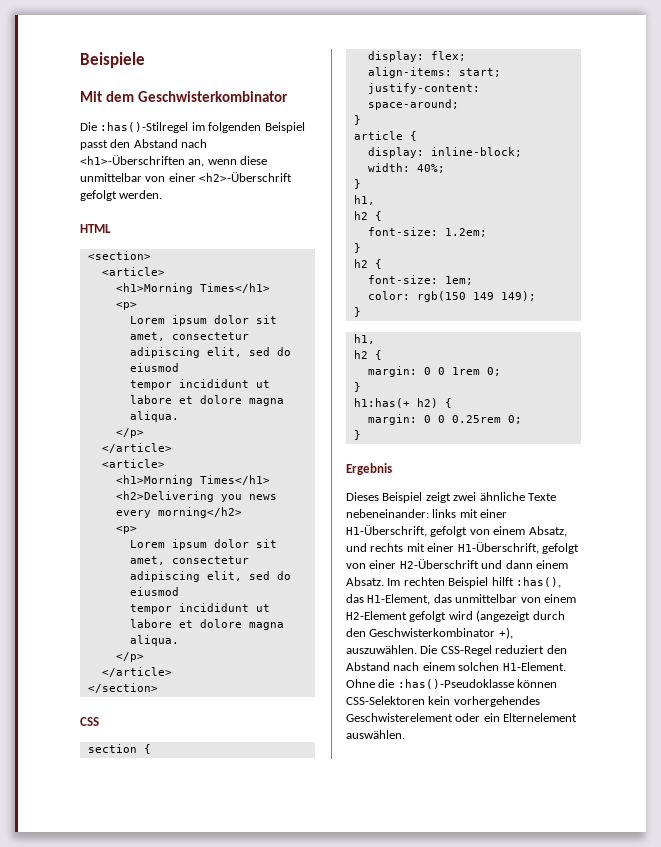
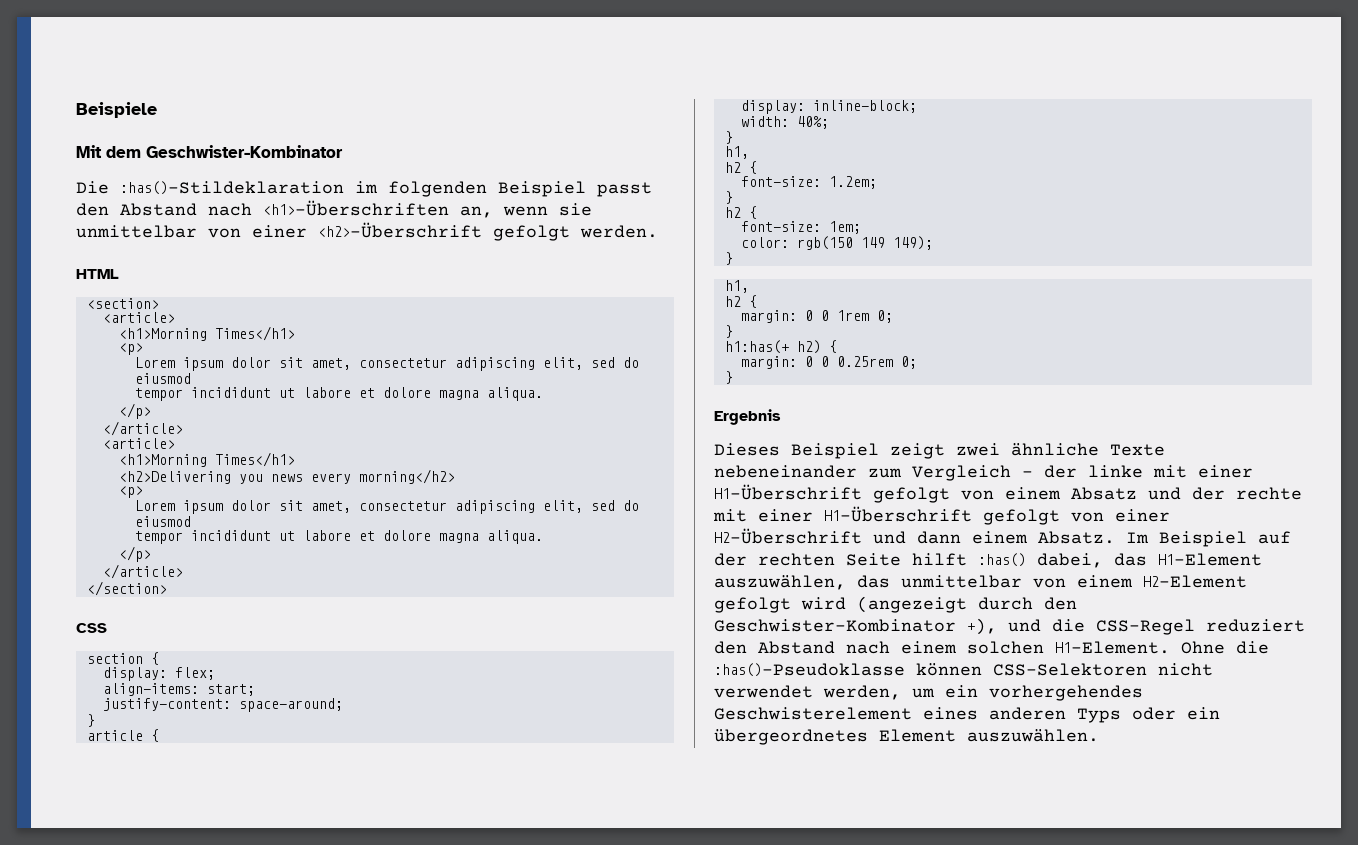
[137,91,288,102] [80,122,189,133] Geschwisterkombinator // Die :has()-Stilregel -> [146,145,343,158] [76,181,344,195] Geschwister-Kombinator // Die :has()-Stildeklaration
[240,156,268,165] diese -> [559,203,592,216] sie
[346,509,508,518] [346,525,427,537] nebeneinander: links mit einer H1-Überschrift, -> [714,465,1253,481] [714,484,862,500] nebeneinander zum Vergleich – der linke mit einer H1-Überschrift
[528,526,567,537] [346,542,539,554] Absatz, und rechts mit einer H1-Überschrift, -> [1071,487,1302,500] [713,506,972,522] Absatz und der rechte mit einer H1-Überschrift
[403,577,561,588] [346,594,431,605] rechten Beispiel hilft :has(), das H1-Element, -> [1159,531,1291,547] [714,553,1262,568] [714,575,846,590] Beispiel auf der rechten Seite hilft :has() dabei, das H1-Element auszuwählen,
[369,627,513,639] [346,645,438,654] Geschwisterkombinator +), auszuwählen. Die -> [714,618,1085,635] Geschwister-Kombinator +), und die
[428,696,540,707] [346,713,578,722] [346,730,405,739] kein vorhergehendes Geschwisterelement oder ein Elternelement auswählen. -> [1158,663,1213,676] [714,685,1143,701] [714,707,1220,723] [714,729,1099,745] nicht verwendet werden, um ein vorhergehendes Geschwisterelement eines anderen Typs oder ein übergeordnetes Element auszuwählen.

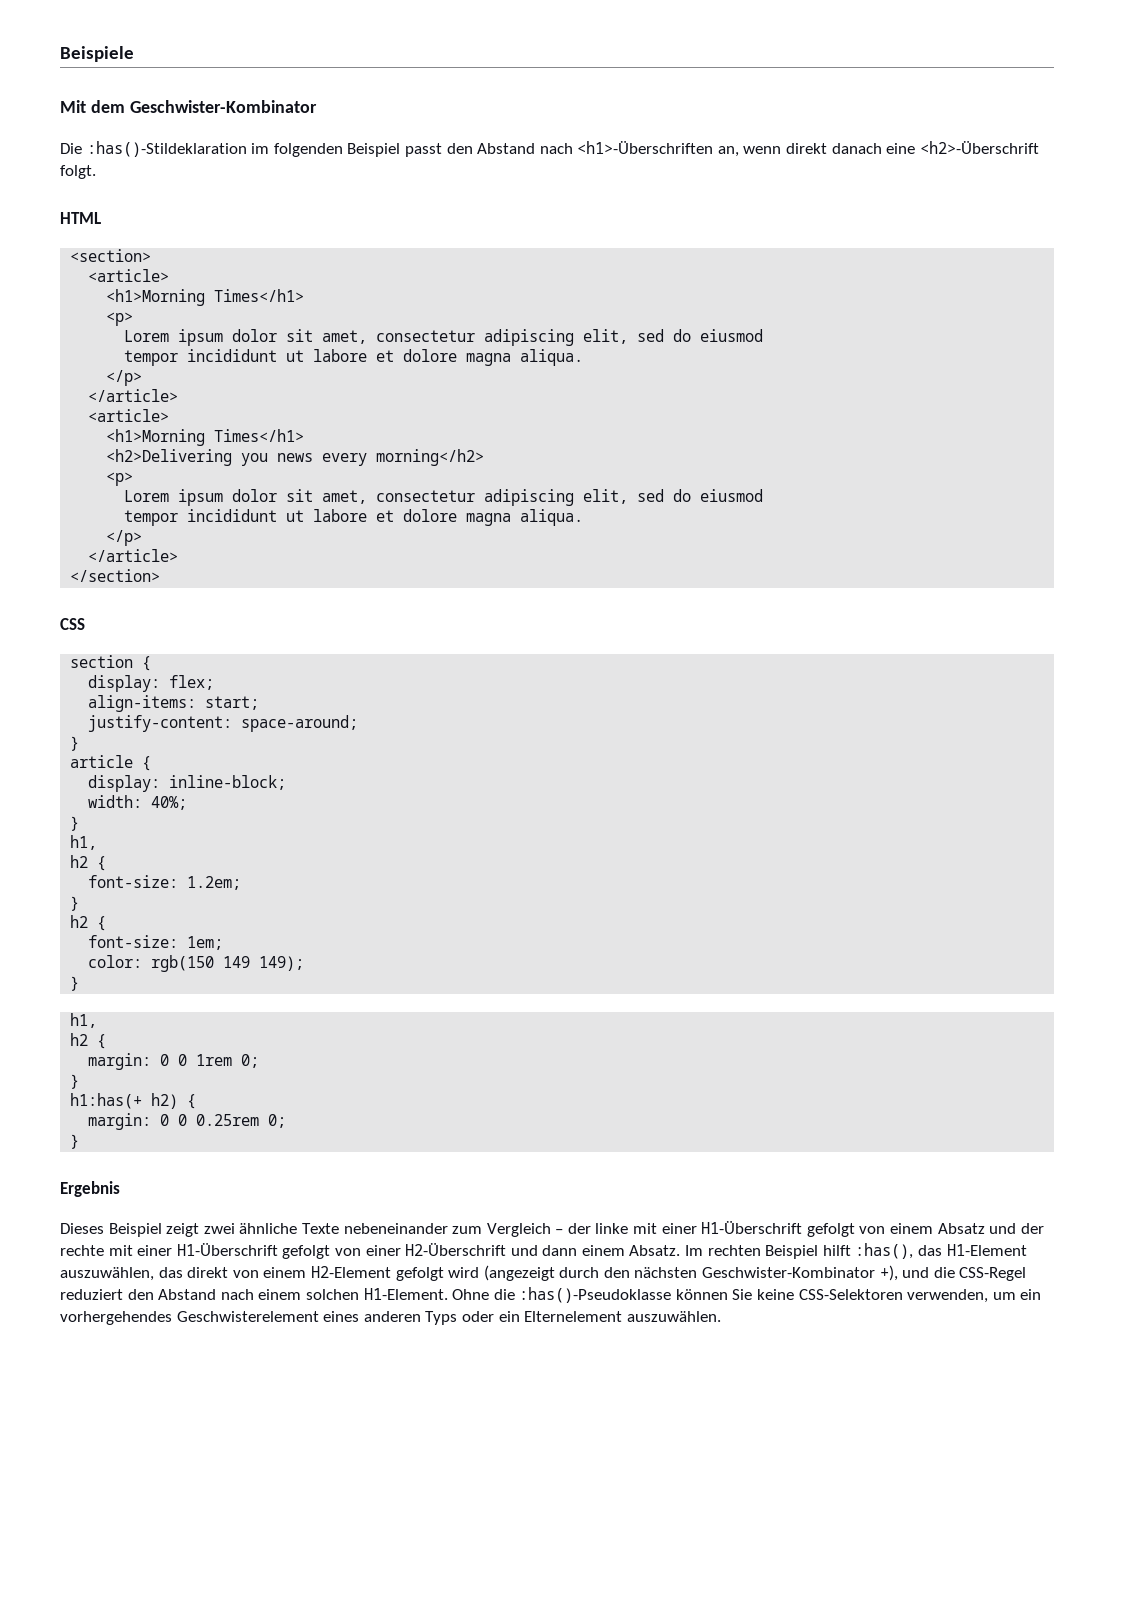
[559,203,592,216] [76,222,658,241] sie unmittelbar von einer <h2>-Überschrift gefolgt werden. -> [786,141,1039,154] [60,165,96,179] direkt danach eine <h2>-Überschrift folgt.
[1159,531,1291,547] [714,553,1103,568] Beispiel auf der rechten Seite hilft :has() dabei, -> [707,1243,914,1259] rechten Beispiel hilft :has(),
[901,575,1022,588] unmittelbar -> [187,1267,229,1278] direkt
(1077, 603) none -> [634,1267,698,1278] nächsten
[993,663,1213,676] [714,685,901,700] CSS-Selektoren nicht verwendet werden, -> [732,1289,989,1303] Sie keine CSS-Selektoren verwenden,
[714,729,956,745] übergeordnetes Element -> [524,1311,623,1322] Elternelement

